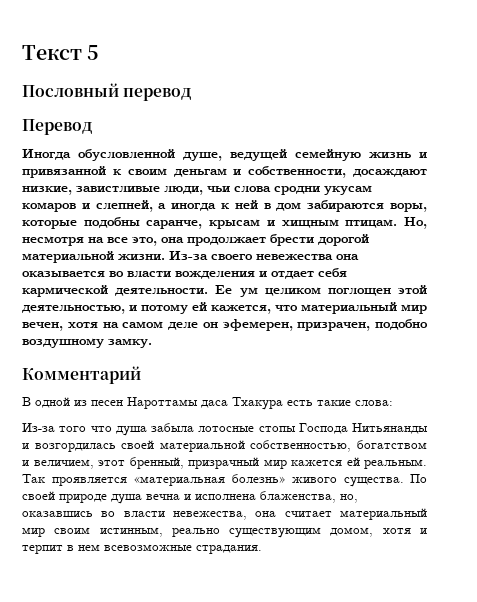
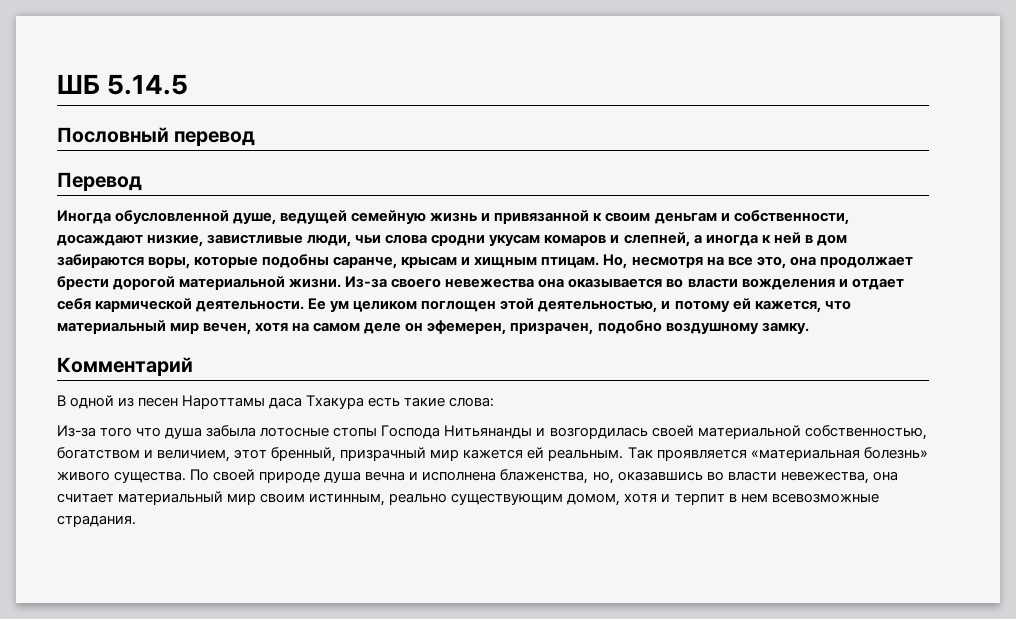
[22,45,100,60] Текст 5 -> [57,74,189,95] ШБ 5.14.5

